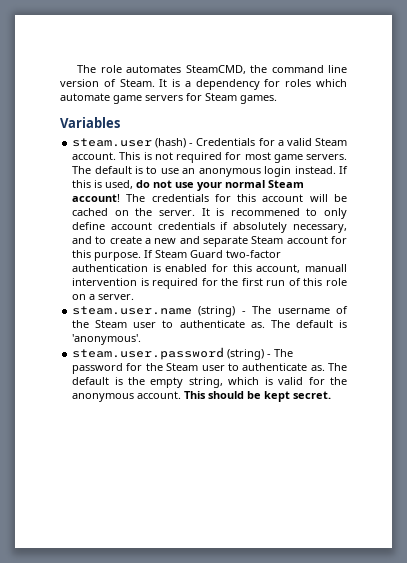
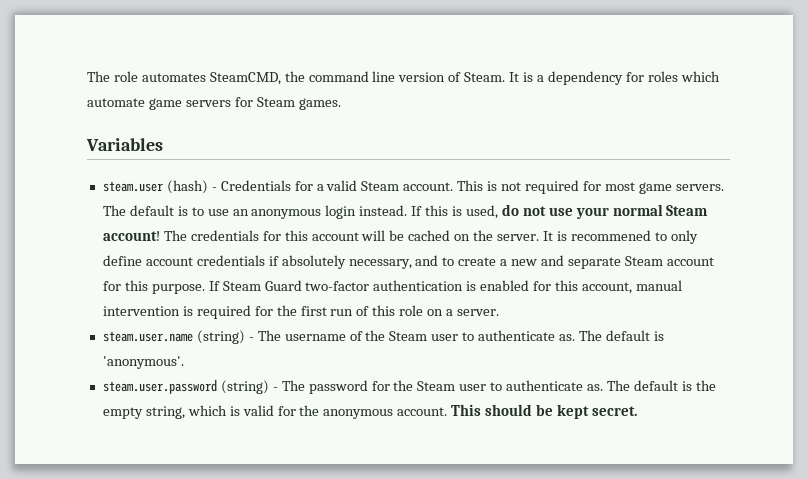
[305,264,347,272] manuall -> [635,280,682,291] manual

